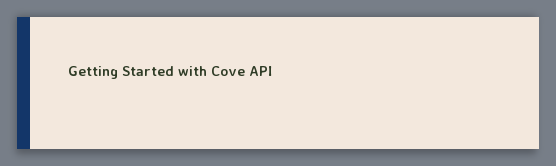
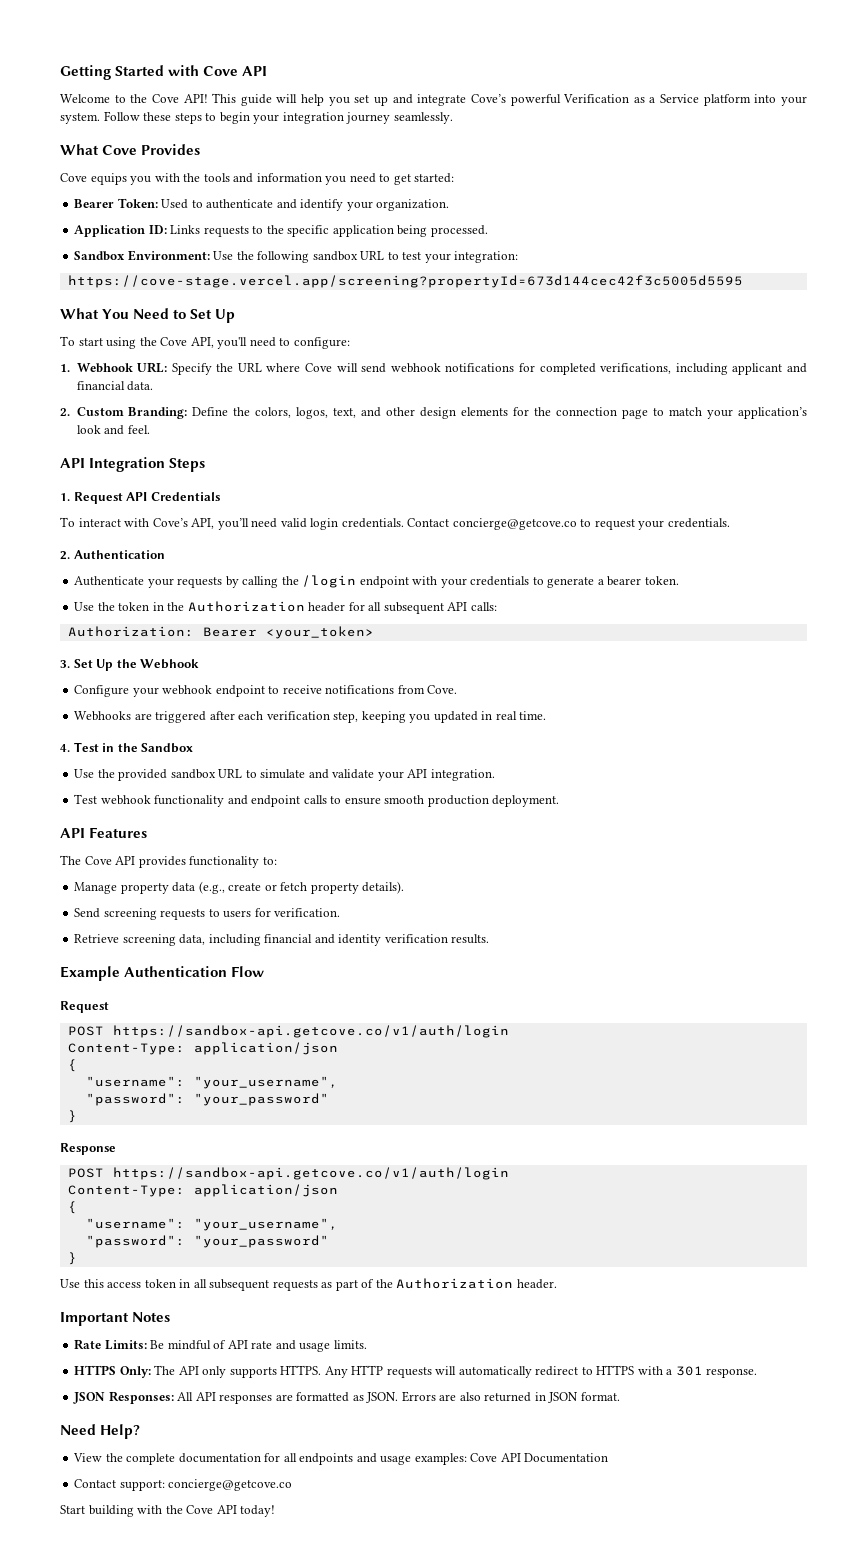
(272, 71) none -> [60,93,807,106] [60,111,453,124] [60,144,201,155] [60,173,455,185] [74,198,450,211] [74,225,488,237] [74,250,519,263] [67,275,743,288] [60,308,236,323] [60,336,350,349] [60,362,807,375] [76,381,154,391] [60,407,807,419] [76,425,150,435] [60,457,206,472] [60,492,220,504] [60,517,730,530] [60,550,165,560] [74,575,679,588] [74,601,497,614] [67,626,374,639] [60,659,200,671] [74,685,458,697] [74,711,547,723] [60,742,194,753] [74,769,495,781] [74,794,560,807] [60,827,148,838] [60,855,277,868] [74,881,405,894] [74,908,341,920] [74,934,490,946] [60,966,265,981] [60,1001,109,1013] [67,1025,509,1038] [67,1042,338,1055] [67,1059,77,1072] [85,1076,338,1089] [85,1093,329,1106] [67,1110,77,1123] [60,1143,116,1155] [67,1167,509,1180] [67,1184,338,1197] [67,1201,77,1214] [85,1218,338,1231] [85,1235,329,1248] [67,1252,77,1265] [60,1278,557,1291] [60,1312,171,1326] [74,1339,367,1352] [74,1365,758,1378] [73,1391,620,1404] [60,1424,141,1439] [73,1453,609,1465] [74,1479,293,1491] [60,1505,276,1517] // Welcome to the Cove API! This guide will help you set up and integrate Cove’s powerful Verification as a Service platform into your system. Follow these steps to begin your integration journey seamlessly. // What Cove Provides // Cove equips you with the tools and information you need to get started: // Bearer Token: Used to authenticate and identify your organization. // Application ID: Links requests to the specific application being processed. // Sandbox Environment: Use the following sandbox URL to test your integration: // https://cove-stage.vercel.app/screening?propertyId=673d144cec42f3c5005d5595 // What You Need to Set Up // To start using the Cove API, you'll need to configure: // 1. Webhook URL: Specify the URL where Cove will send webhook notifications for completed verifications, including applicant and financial data. // 2. Custom Branding: Define the colors, logos, text, and other design elements for the connection page to match your application’s look and feel. // API Integration Steps // 1. Request API Credentials // To interact with Cove’s API, you’ll need valid login credentials. Contact concierge@getcove.co to request your credentials. // 2. Authentication // Authenticate your requests by calling the /login endpoint with your credentials to generate a bearer token. // Use the token in the Authorization header for all subsequent API calls: // Authorization: Bearer <your_token> // 3. Set Up the Webhook // Configure your webhook endpoint to receive notifications from Cove. // Webhooks are triggered after each verification step, keeping you updated in real time. // 4. Test in the Sandbox // Use the provided sandbox URL to simulate and validate your API integration. // Test webhook functionality and endpoint calls to ensure smooth production deployment. // API Features // The Cove API provides functionality to: // Manage property data (e.g., create or fetch property details). // Send screening requests to users for verification. // Retrieve screening data, including financial and identity verification results. // Example Authentication Flow // Request // POST https://sandbox-api.getcove.co/v1/auth/login // Content-Type: application/json // { // "username": "your_username", // "password": "your_password" // } // Response // POST https://sandbox-api.getcove.co/v1/auth/login // Content-Type: application/json // { // "username": "your_username", // "password": "your_password" // } // Use this access token in all subsequent requests as part of the Authorization header. // Important Notes // Rate Limits: Be mindful of API rate and usage limits. // HTTPS Only: The API only supports HTTPS. Any HTTP requests will automatically redirect to HTTPS with a 301 response. // JSON Responses: All API responses are formatted as JSON. Errors are also returned in JSON format. // Need Help? // View the complete documentation for all endpoints and usage examples: Cove API Documentation // Contact support: concierge@getcove.co // Start building with the Cove API today!

